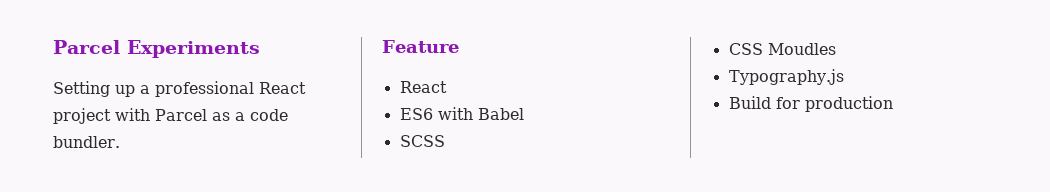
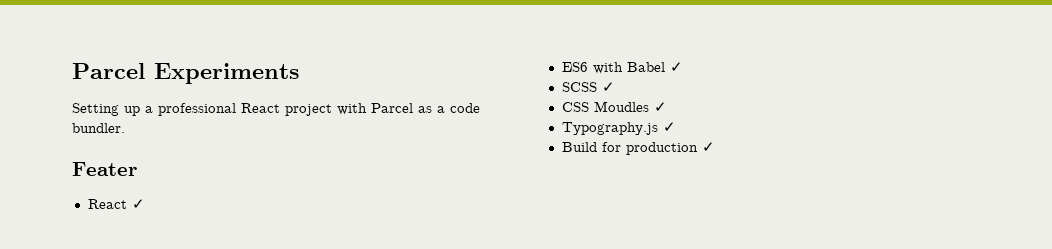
[382,40,459,53] [399,81,447,93] Feature // React -> [72,162,137,176] [87,199,145,209] Feater // React ✓
(524, 114) none -> [669,62,683,72] ✓
(445, 141) none -> [601,82,615,92] ✓
(836, 49) none -> [653,102,667,112] ✓
(844, 77) none -> [662,122,676,132] ✓
(893, 104) none -> [701,142,715,152] ✓

